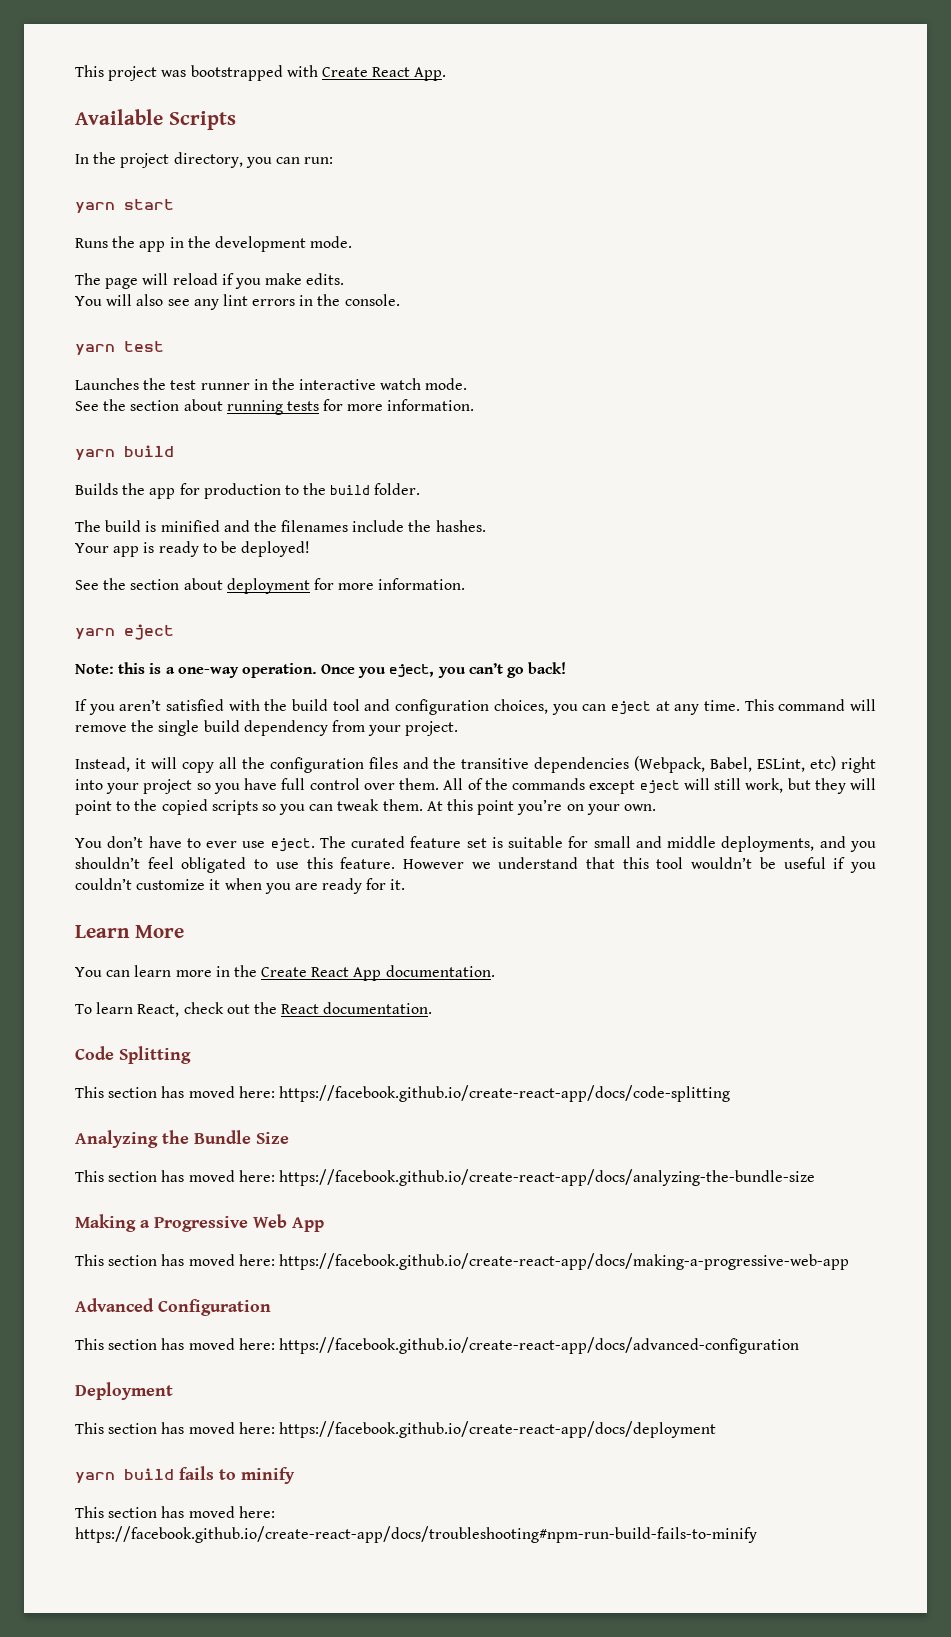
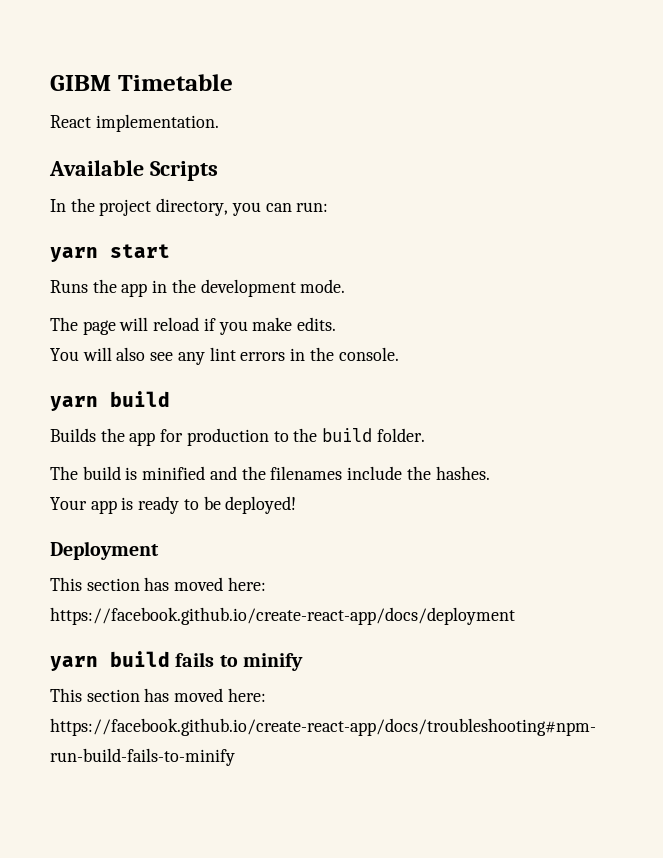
[75,65,447,81] This project was bootstrapped with Create React App. -> [50,74,233,91] [50,114,219,132] GIBM Timetable // React implementation.
[75,341,164,355] [75,378,468,390] [75,399,475,415] // yarn test // Launches the test runner in the interactive watch mode. // See the section about running tests for more information. -> (399, 354) none
[75,578,466,594] [75,624,174,640] [75,662,567,678] [75,699,877,715] [75,720,459,736] [75,756,876,773] [75,778,876,794] [75,799,656,815] [75,836,877,852] [75,857,877,873] [75,878,406,894] [75,925,184,938] [75,965,495,981] [75,1002,433,1017] [75,1046,191,1064] [75,1085,730,1102] [75,1130,289,1148] [75,1169,815,1186] [75,1214,324,1232] [75,1253,849,1270] [75,1298,271,1316] [75,1337,799,1354] // See the section about deployment for more information. // yarn eject // Note: this is a one-way operation. Once you eject, you can’t go back! // If you aren’t satisfied with the build tool and configuration choices, you can eject at any time. This command will remove the single build dependency from your project. // Instead, it will copy all the configuration files and the transitive dependencies (Webpack, Babel, ESLint, etc) right into your project so you have full control over them. All of the commands except eject will still work, but they will point to the copied scripts so you can tweak them. At this point you’re on your own. // You don’t have to ever use eject. The curated feature set is suitable for small and middle deployments, and you shouldn’t feel obligated to use this feature. However we understand that this tool wouldn’t be useful if you couldn’t customize it when you are ready for it. // Learn More // You can learn more in the Create React App documentation. // To learn React, check out the React documentation. // Code Splitting // This section has moved here: https://facebook.github.io/create-react-app/docs/code-splitting // Analyzing the Bundle Size // This section has moved here: https://facebook.github.io/create-react-app/docs/analyzing-the-bundle-size // Making a Progressive Web App // This section has moved here: https://facebook.github.io/create-react-app/docs/making-a-progressive-web-app // Advanced Configuration // This section has moved here: https://facebook.github.io/create-react-app/docs/advanced-configuration -> (297, 505) none

